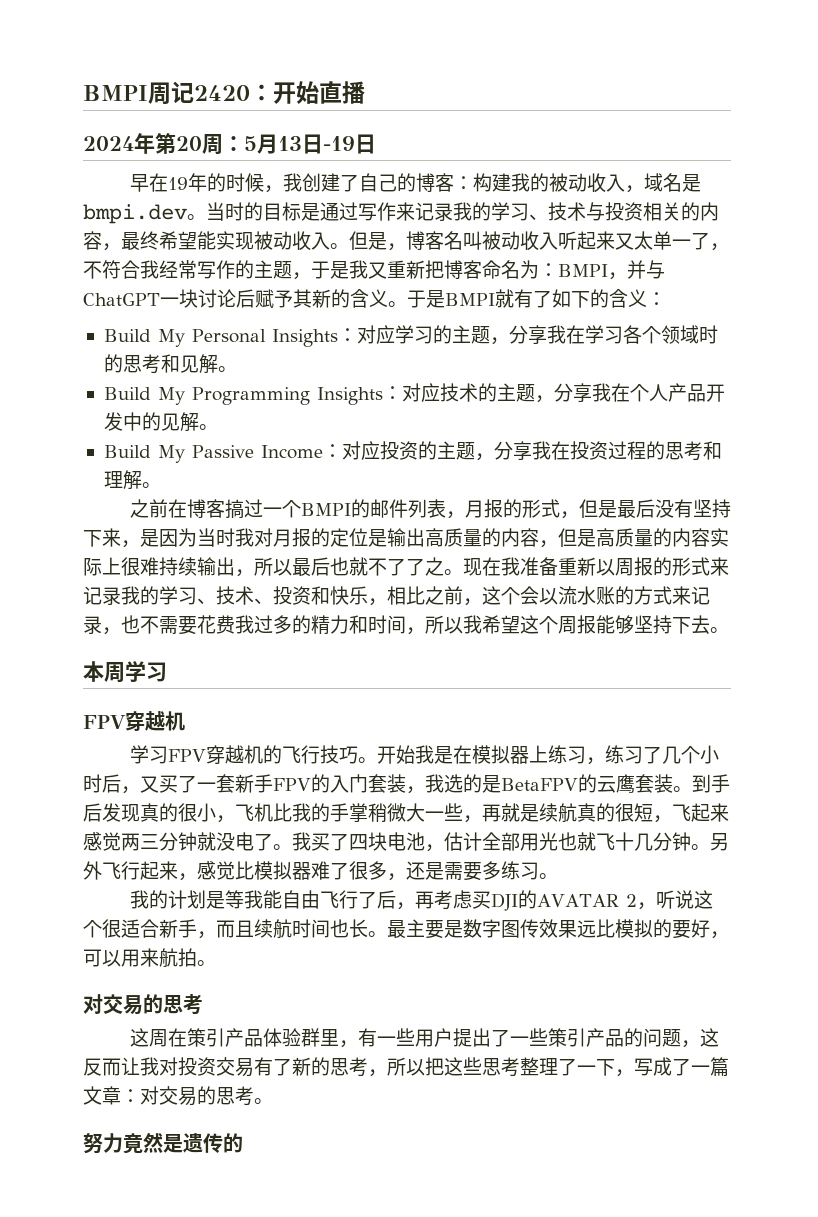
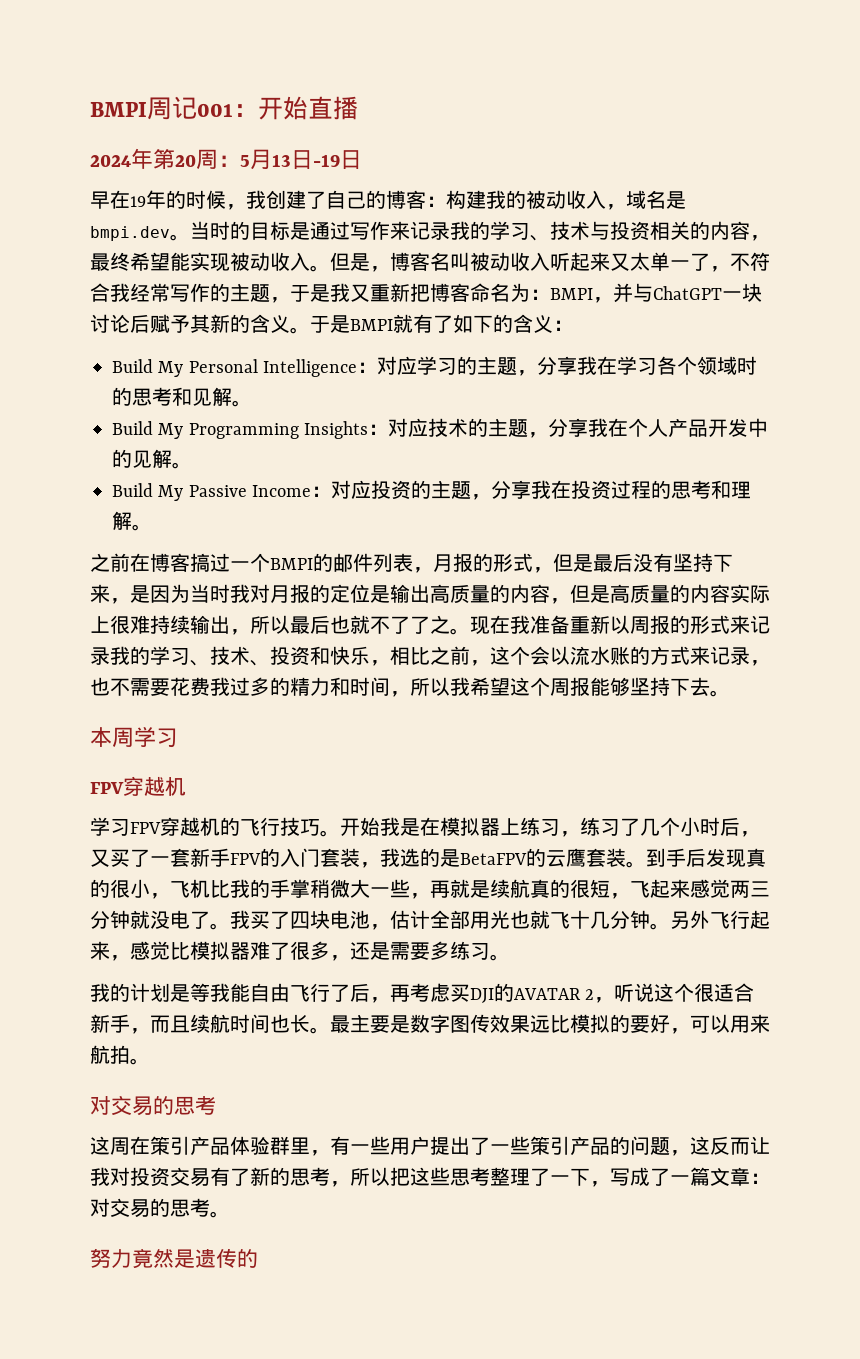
[194,85,250,101] 2420 -> [197,103,233,117] 001
[271,329,338,347] Insights -> [263,359,358,377] Intelligence

